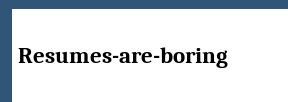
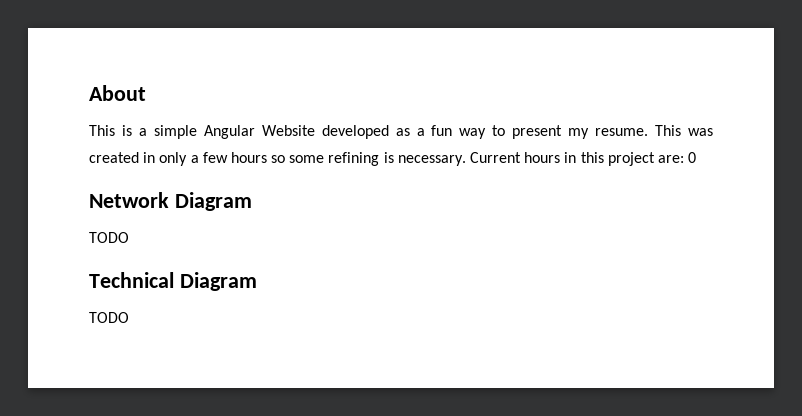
[18,47,228,68] Resumes-are-boring -> [89,85,146,101] [89,125,713,139] [89,152,697,166] [89,192,252,211] [89,232,129,243] [89,272,257,291] [89,312,129,323] About // This is a simple Angular Website developed as a fun way to present my resume. This was created in only a few hours so some refining is necessary. Current hours in this project are: 0 // Network Diagram // TODO // Technical Diagram // TODO

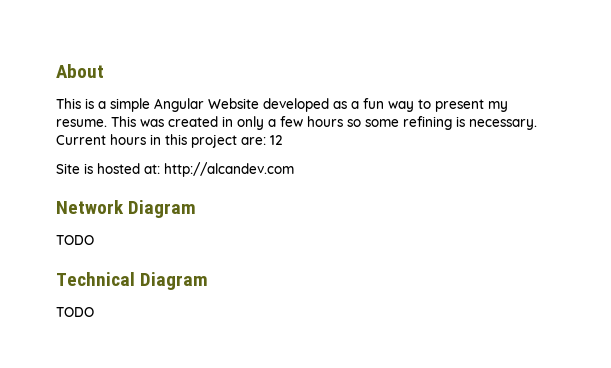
[688,152,697,163] 0 -> [270,135,282,145] [56,162,294,177] 12 // Site is hosted at: http://alcandev.com

